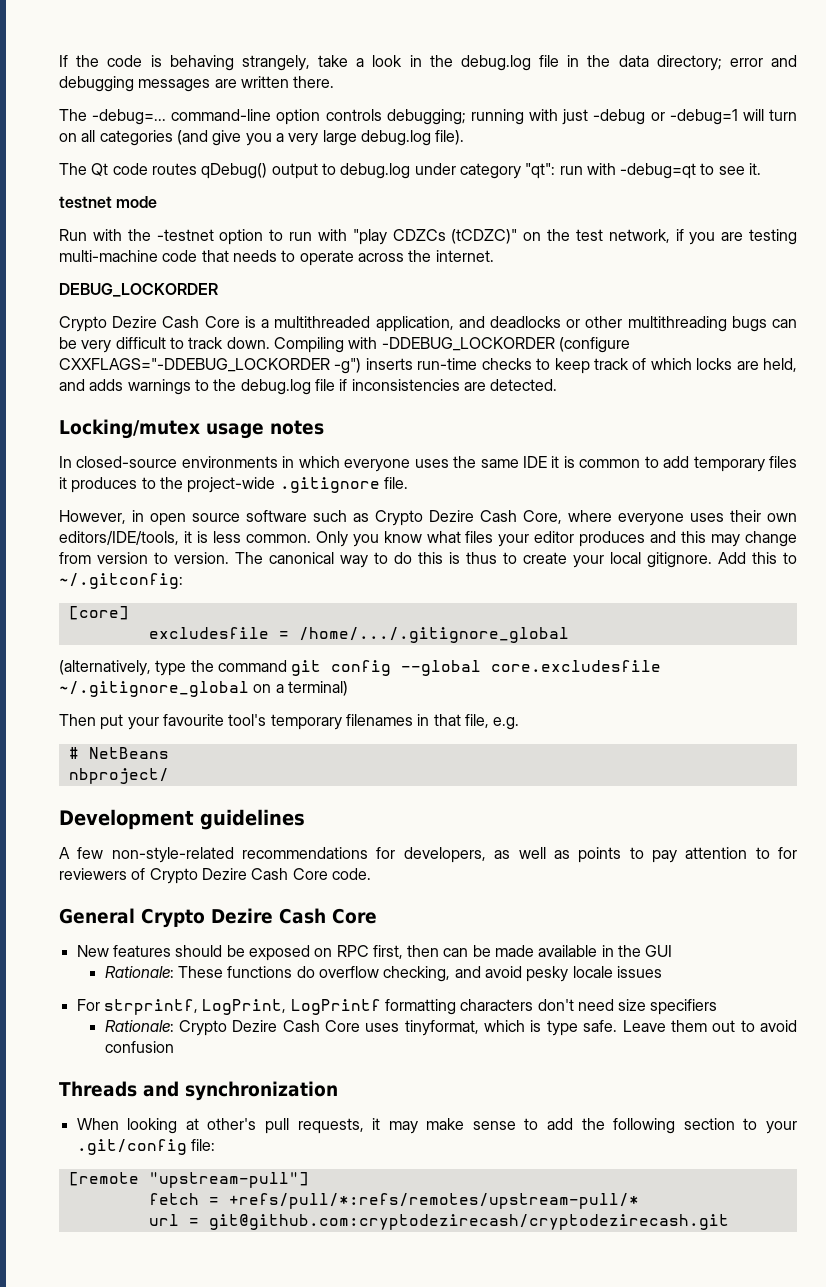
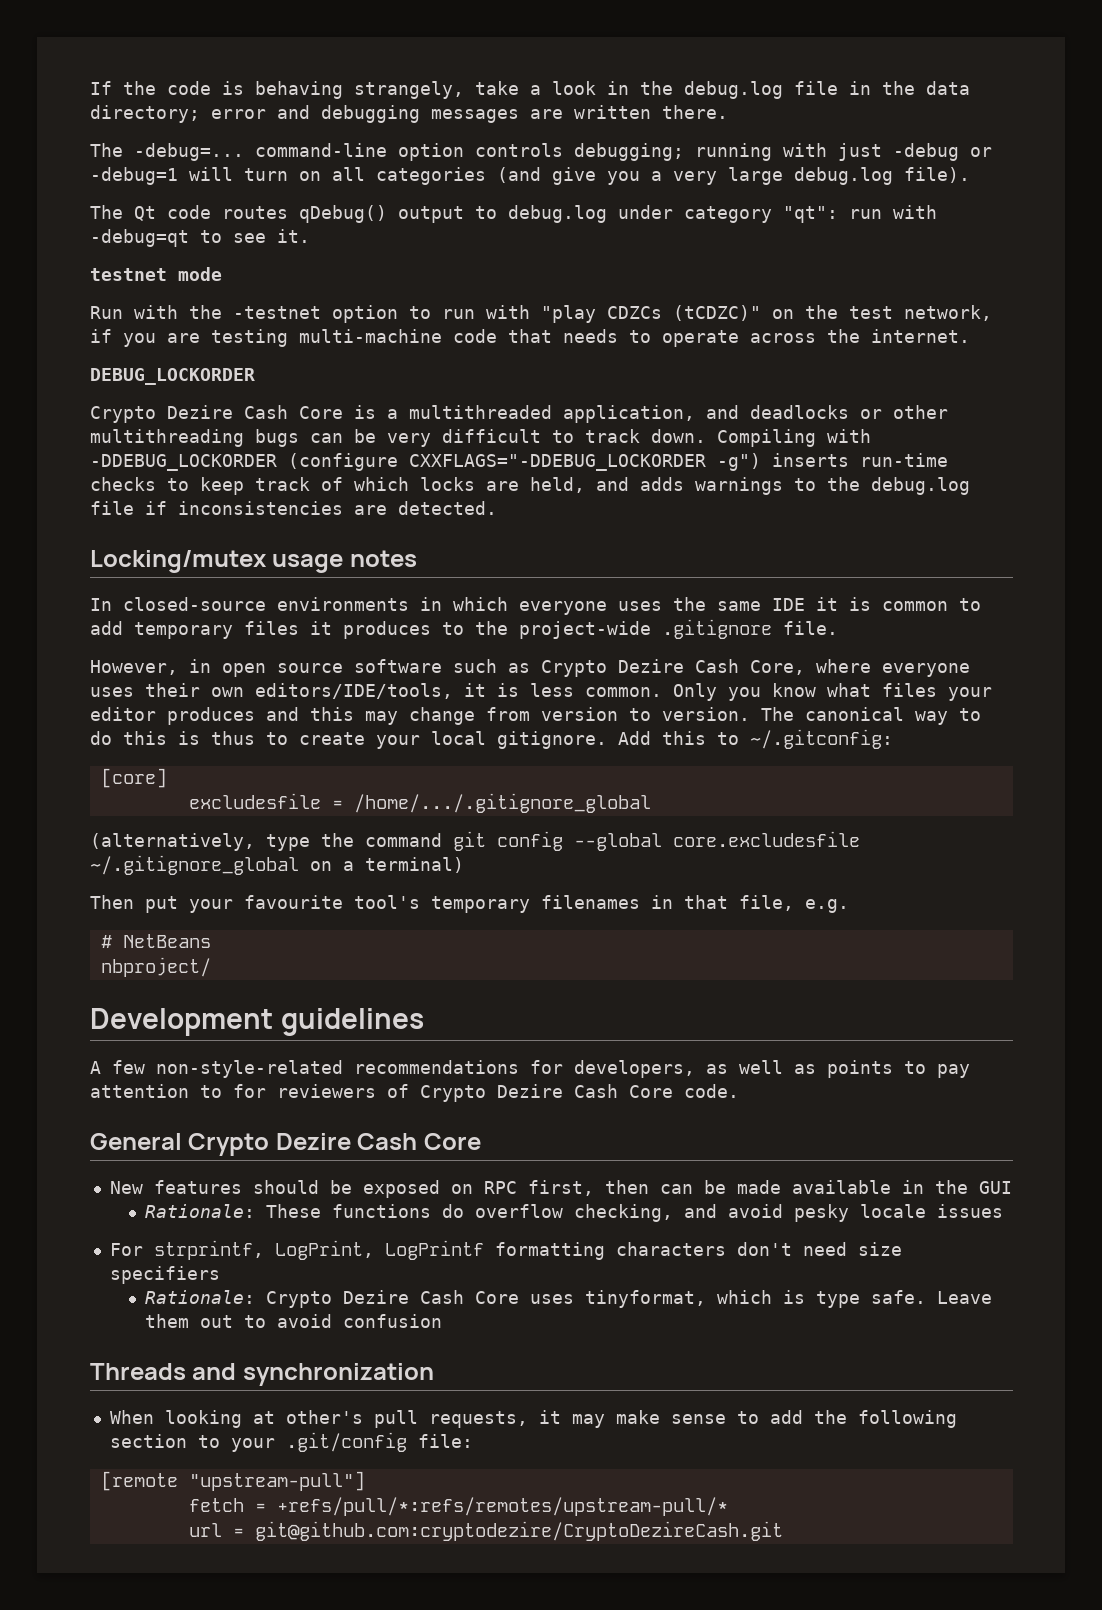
[208,1214,729,1230] git@github.com:cryptodezirecash/cryptodezirecash.git -> [254,1521,783,1541] git@github.com:cryptodezire/CryptoDezireCash.git

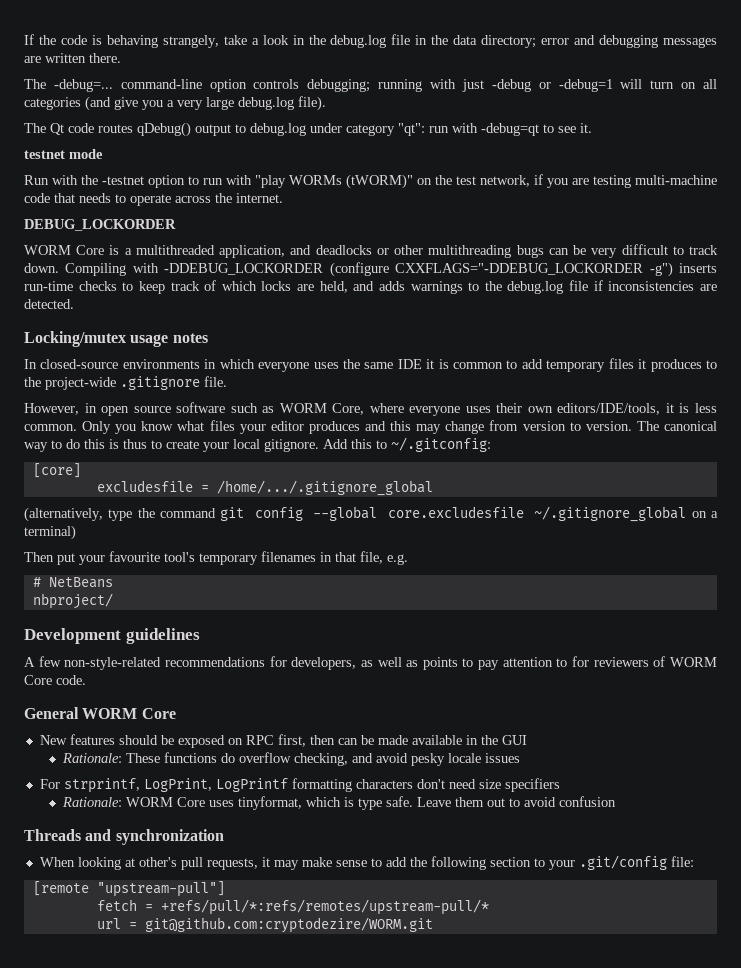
[607,305,761,321] CDZCs (tCDZC)" -> [289,174,413,189] WORMs (tWORM)"
[90,405,288,423] Crypto Dezire Cash -> [24,245,71,255] WORM
[541,659,739,677] Crypto Dezire Cash -> [279,403,327,413] WORM
[420,1084,618,1102] Crypto Dezire Cash -> [669,657,717,667] WORM
[188,1133,418,1156] Crypto Dezire Cash -> [82,708,138,719] WORM
[266,1290,465,1308] Crypto Dezire Cash -> [125,797,173,807] WORM
[254,1521,783,1541] git@github.com:cryptodezire/CryptoDezireCash.git -> [144,917,433,933] git@github.com:cryptodezire/WORM.git

